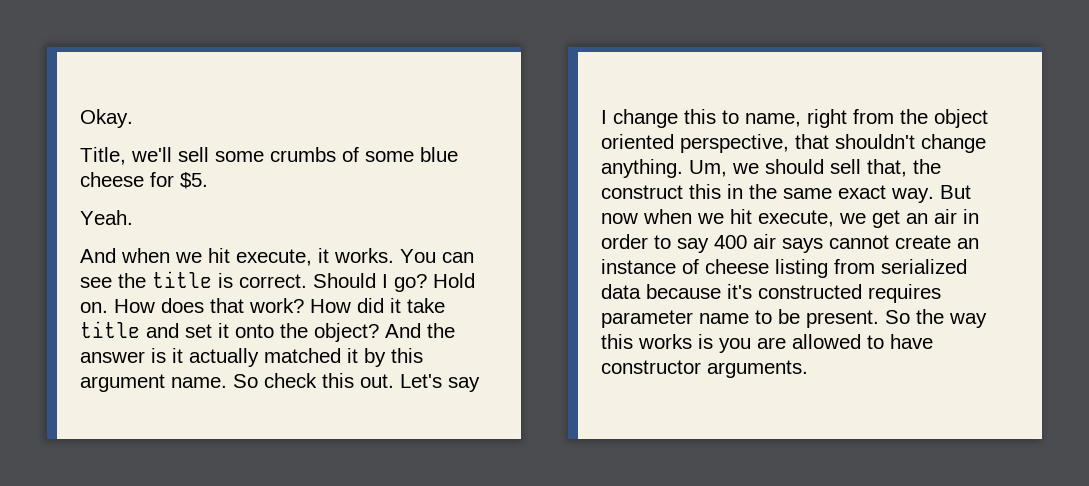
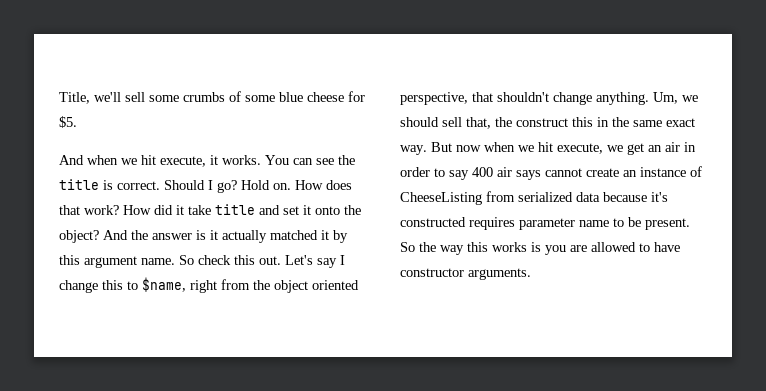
[80,109,133,128] Okay. // -> (59, 98) none
[80,210,133,225] // Yeah. -> (77, 122) none
[745,113,801,127] name, -> [142,277,186,292] $name,
[705,259,828,278] cheese listing -> [400,192,482,205] CheeseListing

